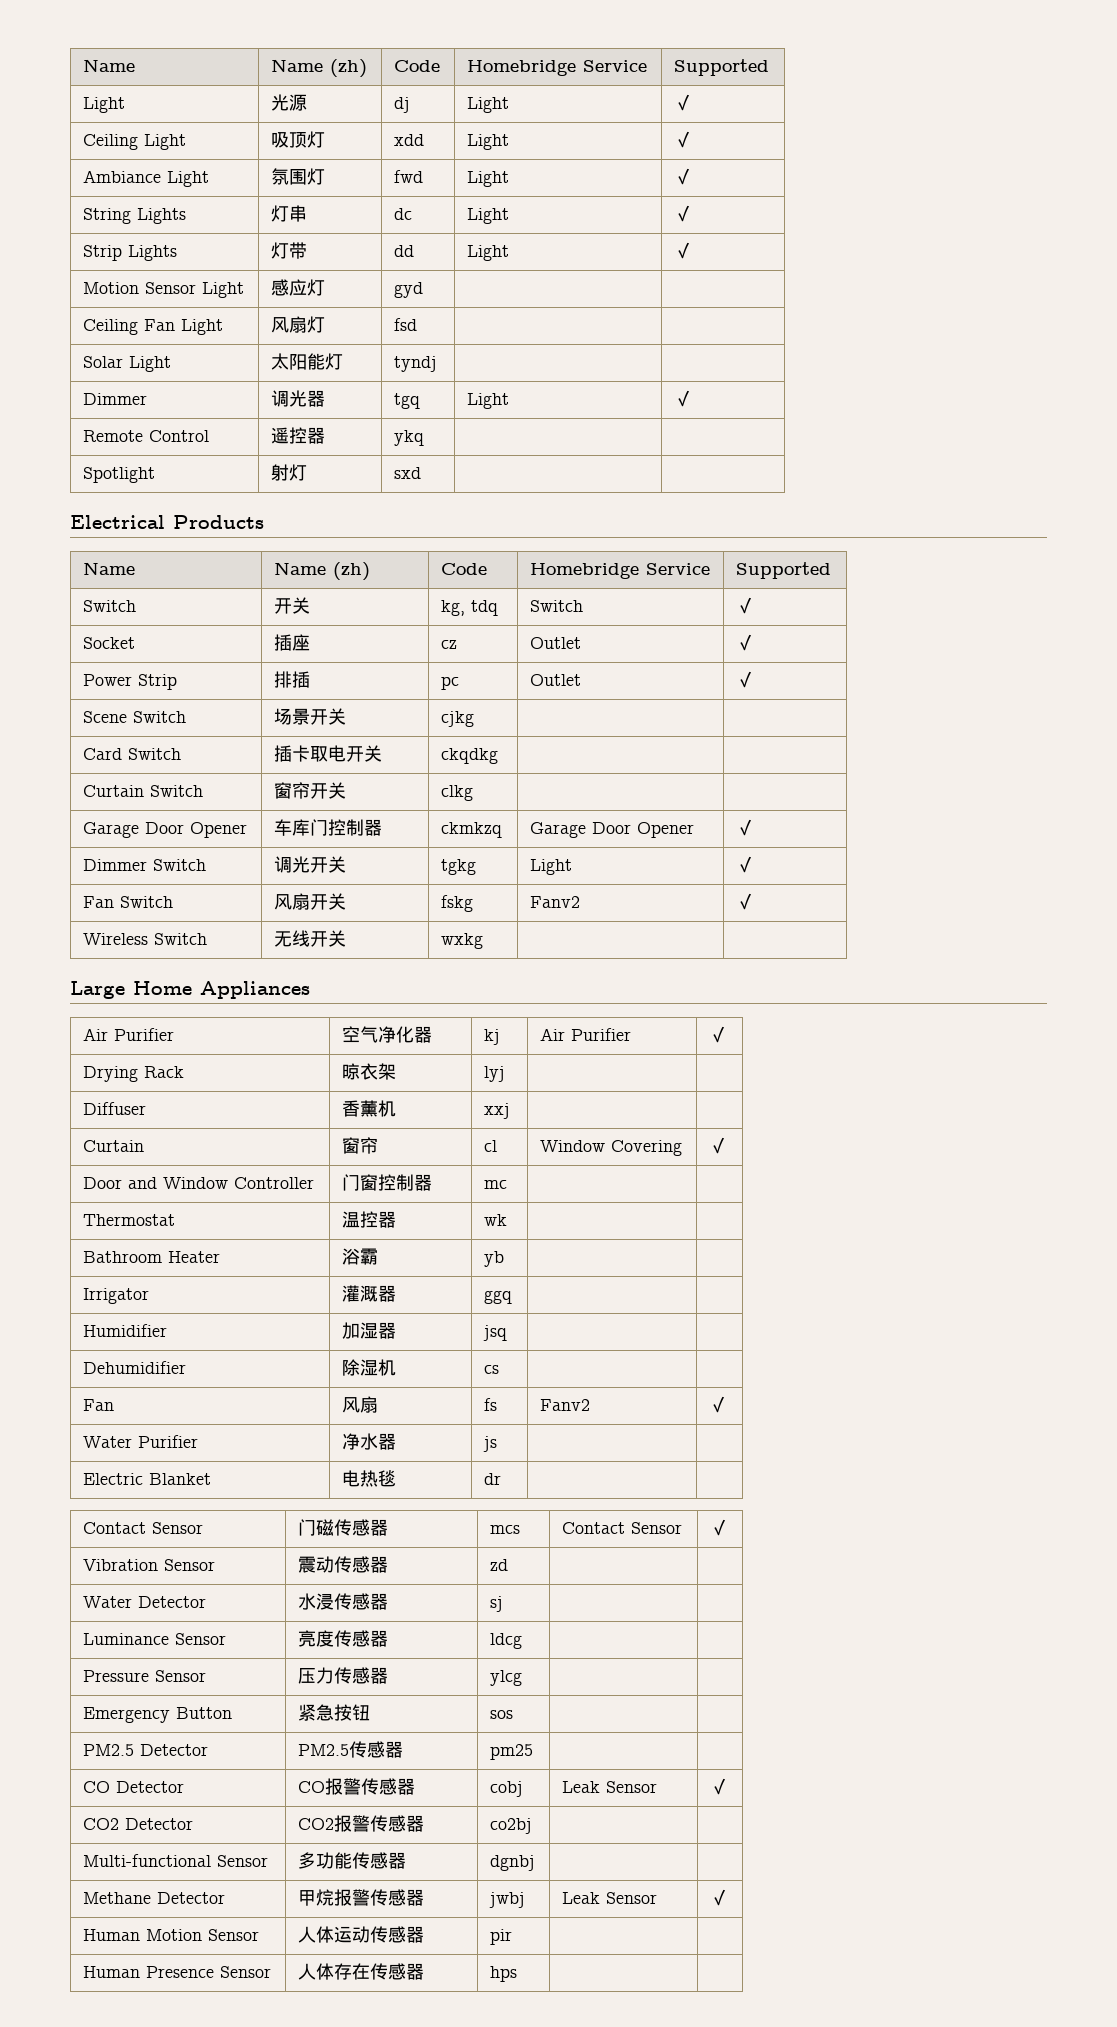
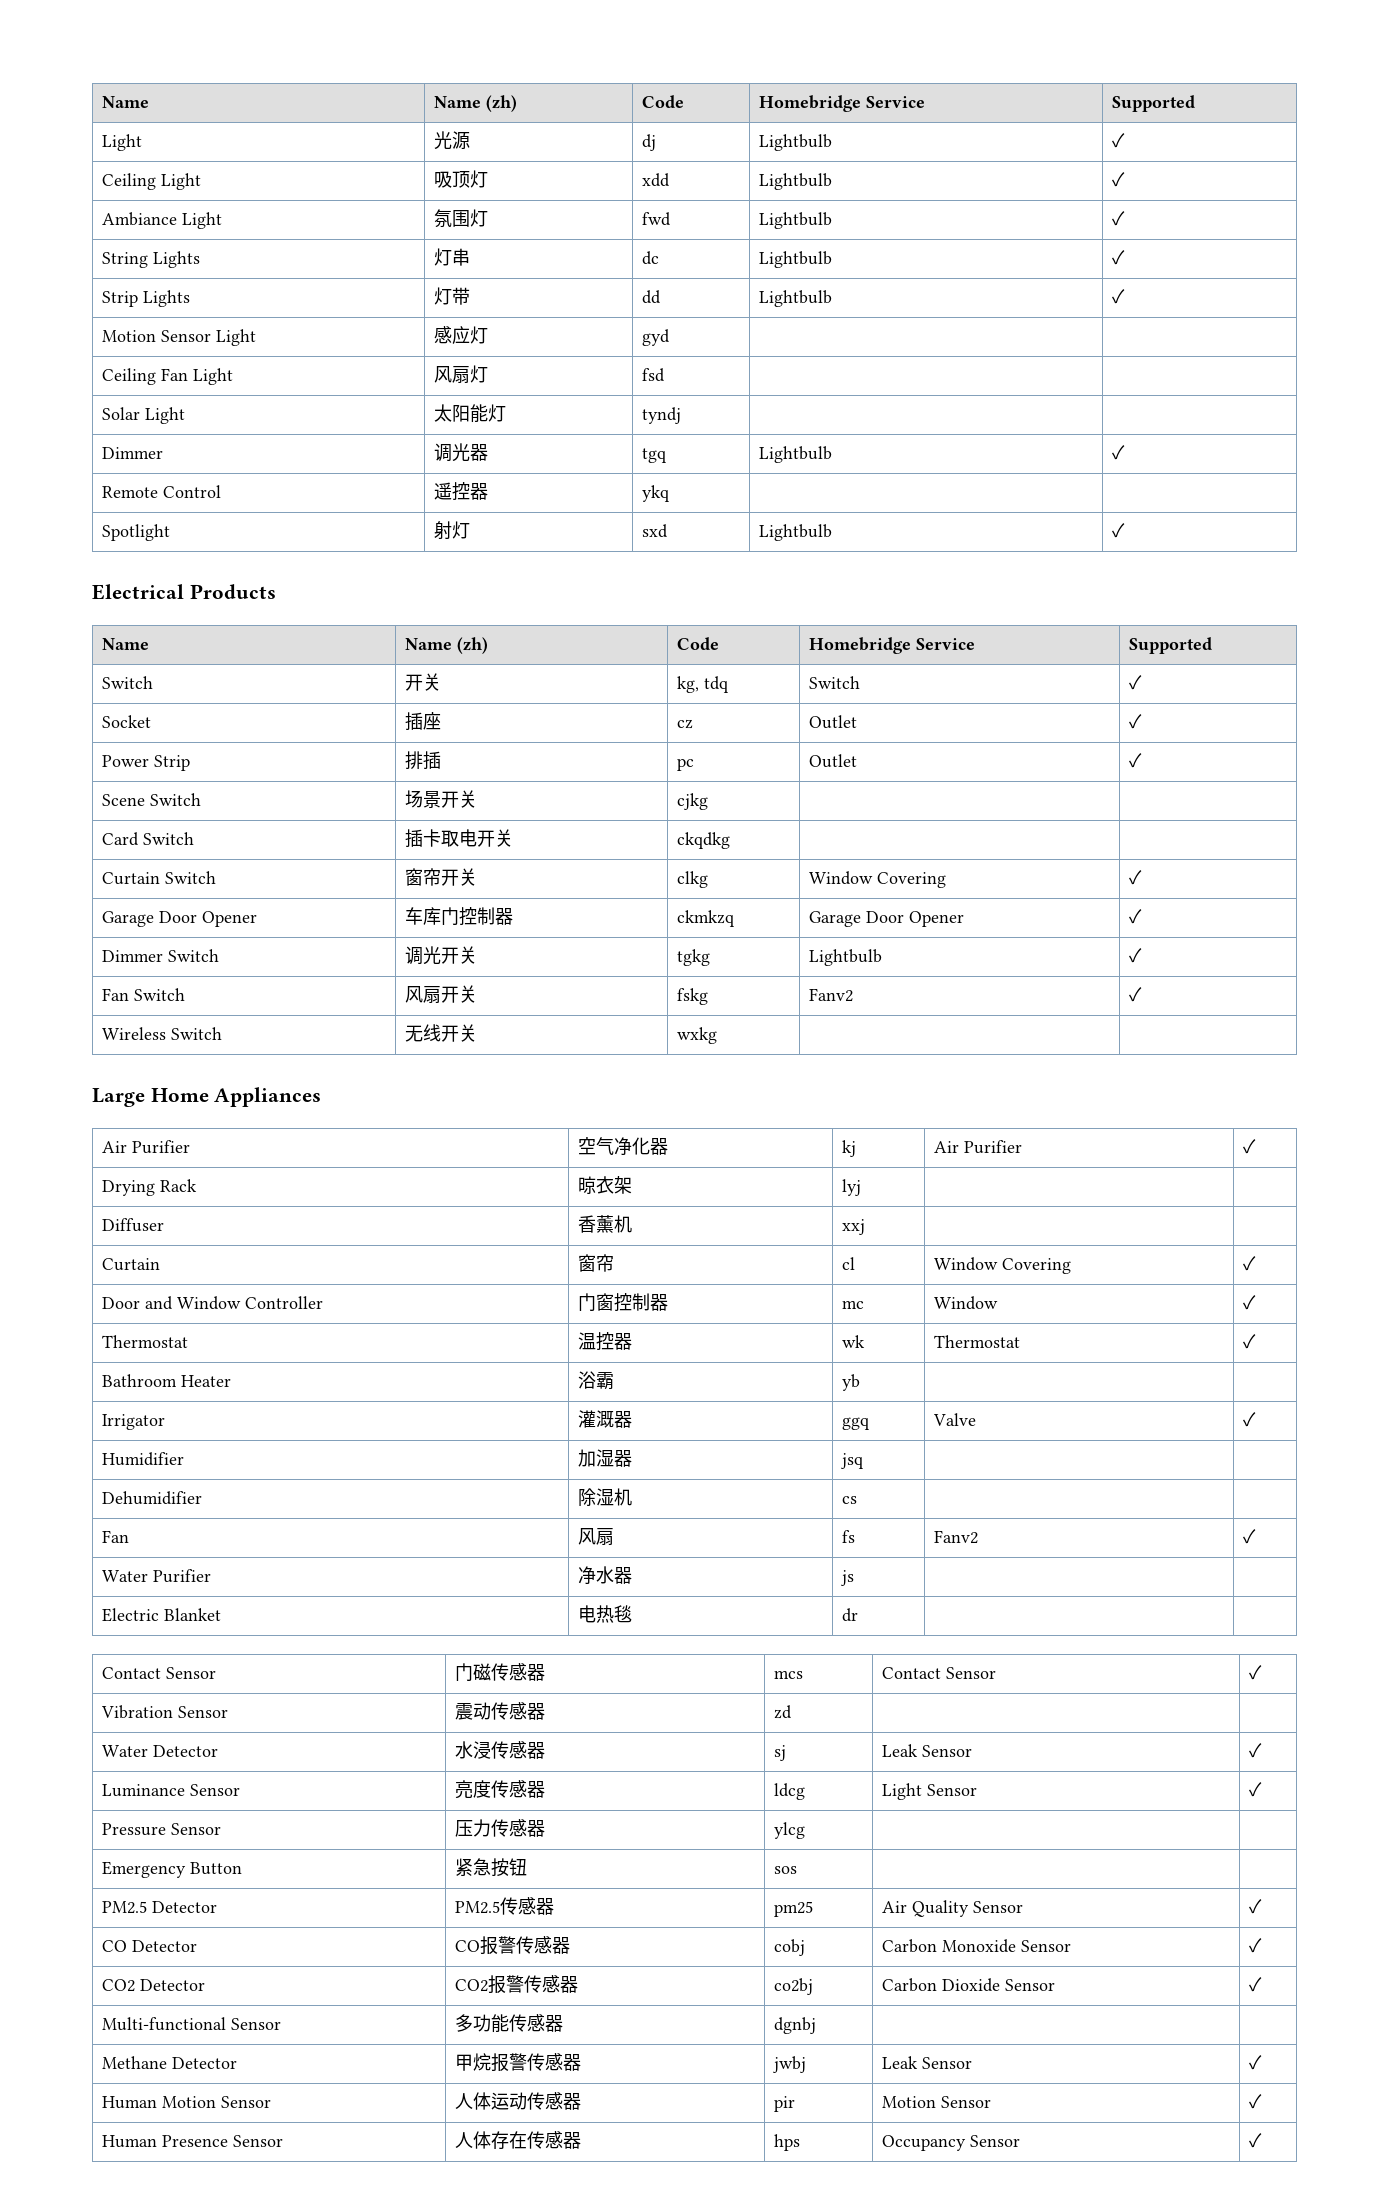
[467,97,510,113] Light -> [758,134,832,151] Lightbulb
[467,134,510,150] Light -> [758,173,832,190] Lightbulb
[467,171,510,187] Light -> [758,212,832,229] Lightbulb
[467,208,510,224] Light -> [758,251,832,268] Lightbulb
[467,245,510,261] Light -> [758,290,832,307] Lightbulb
[467,393,510,409] Light -> [758,446,832,463] Lightbulb
(422, 473) | -> [758,524,832,541] [1111,523,1125,538] Lightbulb | ✓
(474, 793) | -> [808,871,946,888] [1128,870,1142,885] Window Covering | ✓
[530,859,573,875] Light -> [808,949,882,966] Lightbulb
(508, 1184) | -> [933,1296,998,1310] [1242,1295,1256,1310] Window | ✓
(508, 1220) | -> [933,1335,1020,1348] [1242,1334,1256,1349] Thermostat | ✓
(513, 1297) | -> [932,1413,976,1426] [1242,1412,1256,1427] Valve | ✓
(504, 1604) | -> [881,1744,972,1757] [1248,1743,1262,1758] Leak Sensor | ✓
(523, 1641) | -> [881,1783,977,1800] [1248,1782,1262,1797] Light Sensor | ✓
(534, 1752) | -> [881,1900,1023,1917] [1248,1899,1262,1914] Air Quality Sensor | ✓
[562,1781,601,1793] Leak -> [881,1939,1016,1953] Carbon Monoxide
(533, 1826) | -> [881,1978,1055,1992] [1248,1977,1262,1992] Carbon Dioxide Sensor | ✓
(513, 1937) | -> [881,2096,991,2108] [1248,2094,1262,2109] Motion Sensor | ✓
(518, 1974) | -> [881,2135,1020,2151] [1248,2133,1262,2148] Occupancy Sensor | ✓

